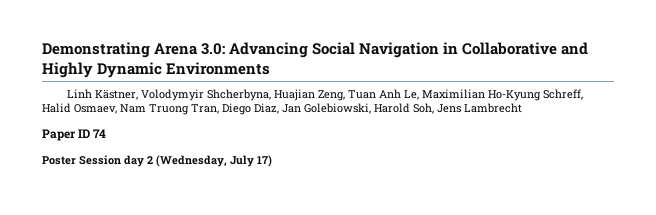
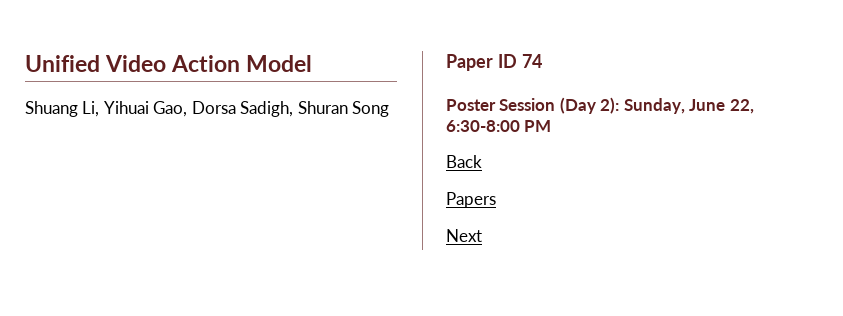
[42,42,589,58] [42,62,271,78] [67,89,584,101] [42,103,522,115] Demonstrating Arena 3.0: Advancing Social Navigation in Collaborative and Highly Dynamic Environments // Linh Kästner, Volodymyir Shcherbyna, Huajian Zeng, Tuan Anh Le, Maximilian Ho-Kyung Schreff, Halid Osmaev, Nam Truong Tran, Diego Diaz, Jan Golebiowski, Harold Soh, Jens Lambrecht -> [25,55,313,72] [25,101,390,117] Unified Video Action Model // Shuang Li, Yihuai Gao, Dorsa Sadigh, Shuran Song
[124,155,272,167] day 2 (Wednesday, July 17) -> [559,97,754,114] [446,120,552,132] [446,155,482,168] [446,192,496,208] [446,229,482,242] (Day 2): Sunday, June 22, 6:30-8:00 PM // Back // Papers // Next

